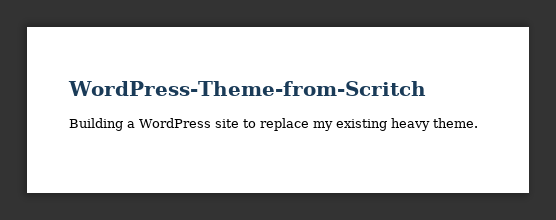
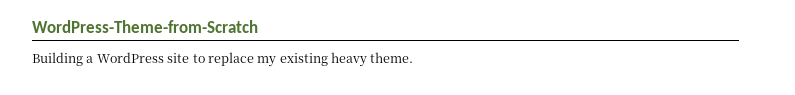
[68,81,426,96] WordPress-Theme-from-Scritch -> [32,20,258,33] WordPress-Theme-from-Scratch

